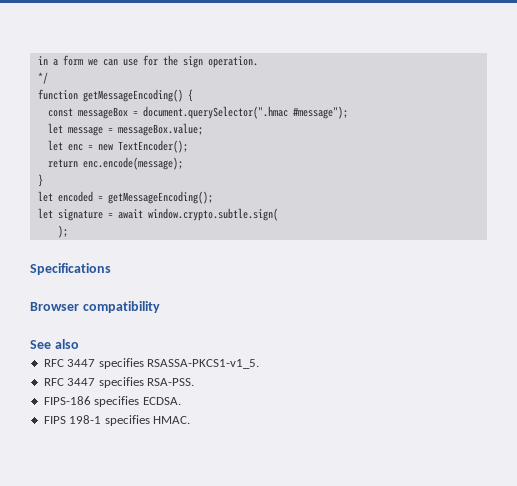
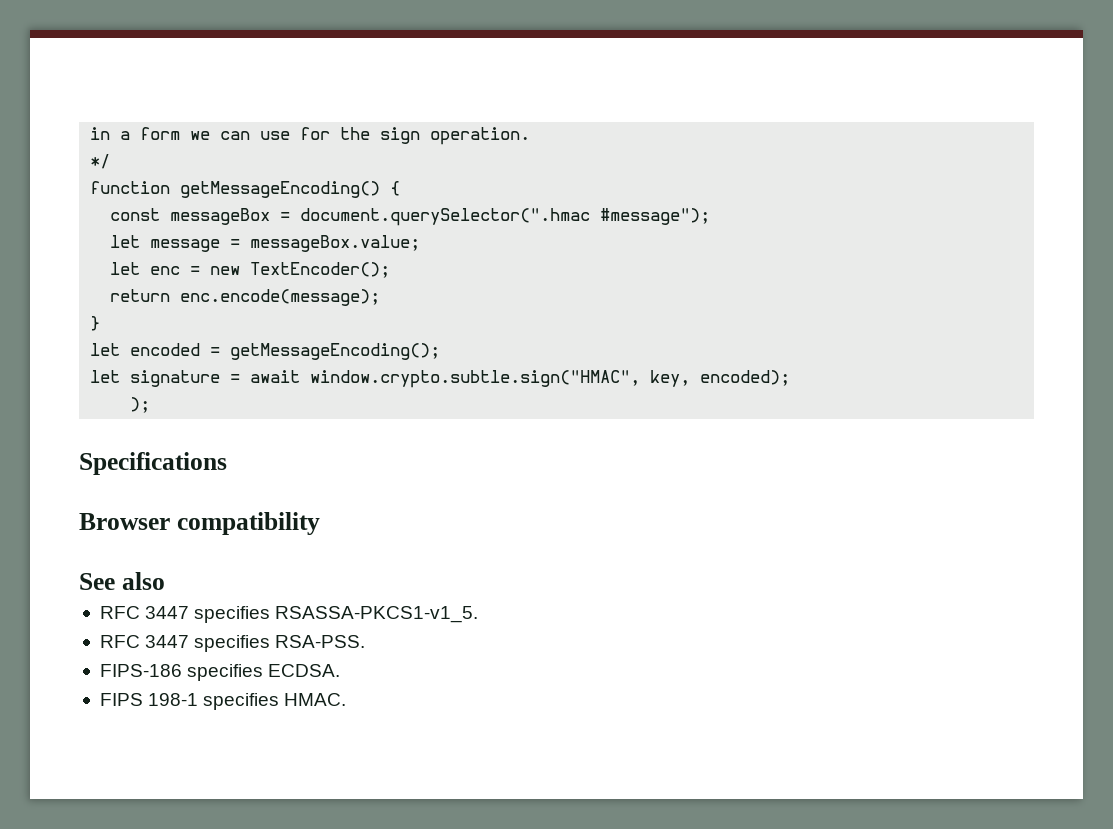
[147,208,278,221] window.crypto.subtle.sign( -> [310,370,791,388] window.crypto.subtle.sign("HMAC", key, encoded);

